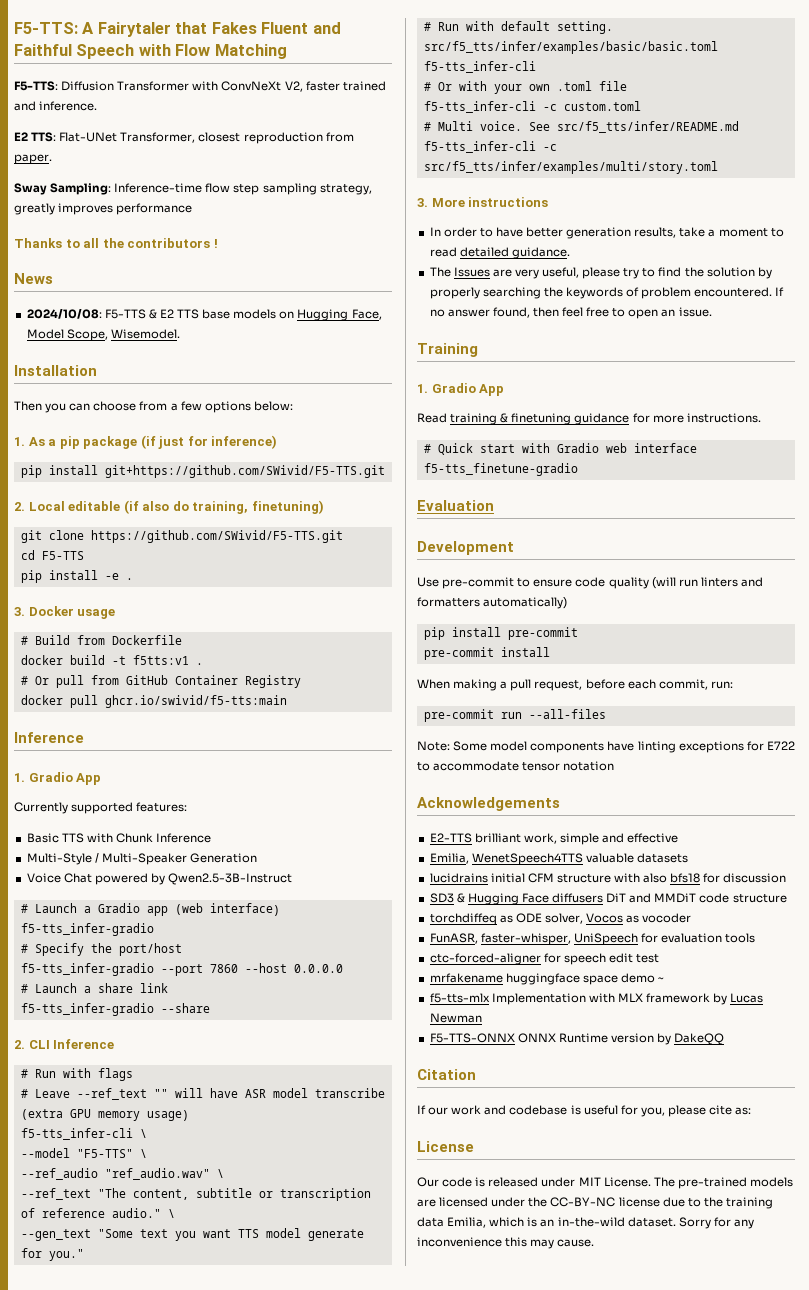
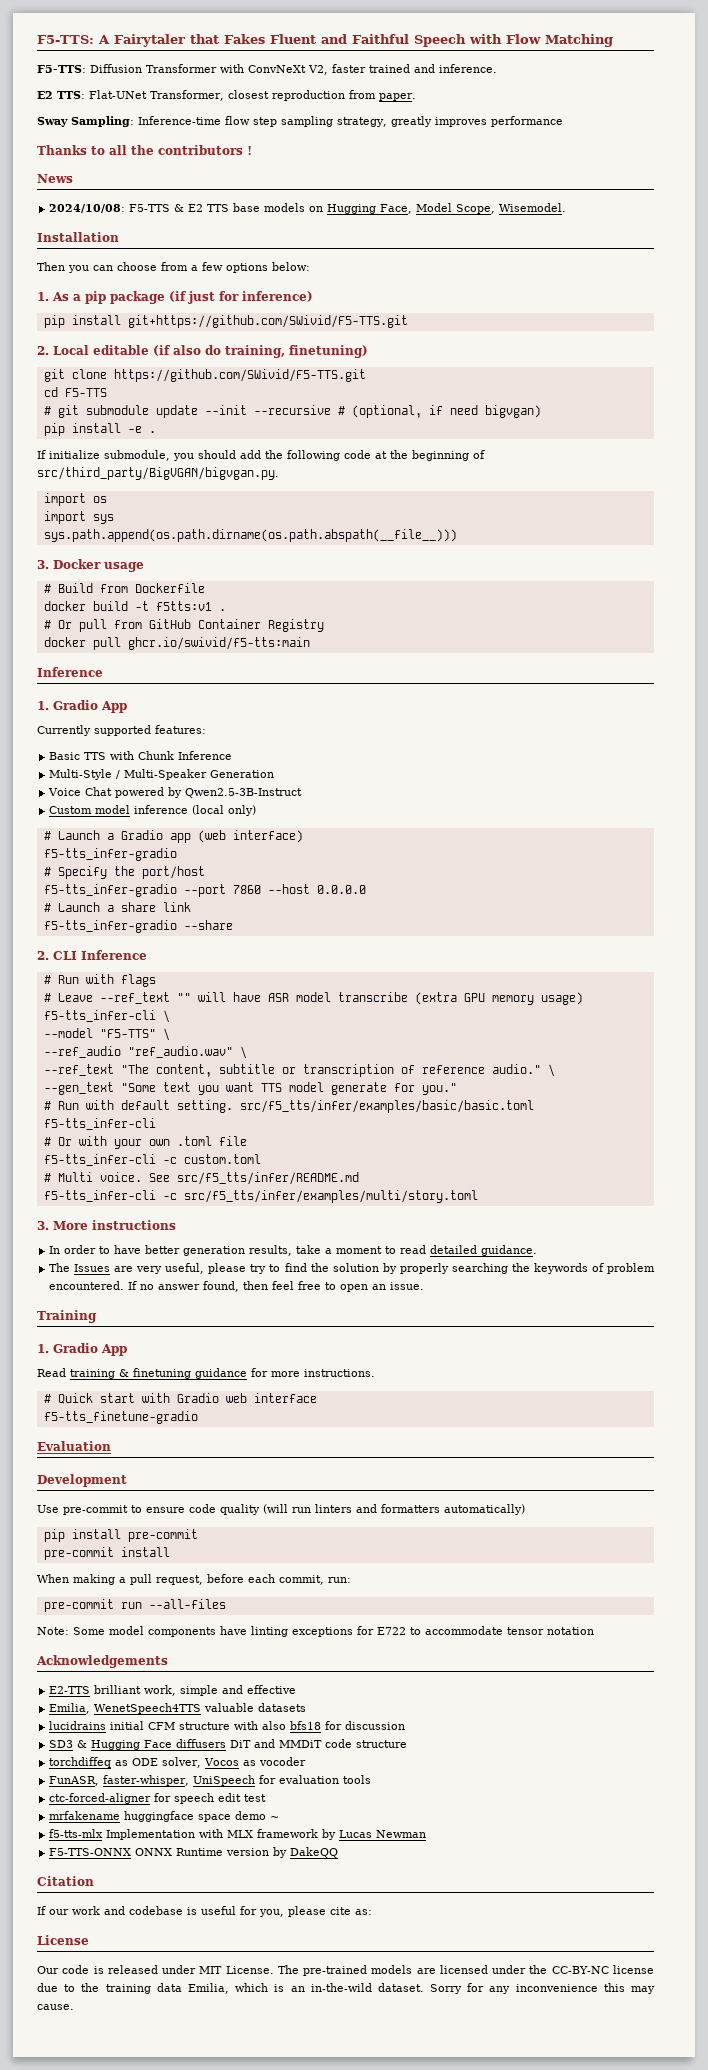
[20,570,133,583] pip install -e . -> [43,405,541,418] [43,423,156,436] [37,450,485,461] [37,467,279,480] [43,493,107,506] [43,511,114,524] [43,529,457,542] # git submodule update --init --recursive # (optional, if need bigvgan) // pip install -e . // If initialize submodule, you should add the following code at the beginning of src/third_party/BigVGAN/bigvgan.py. // import os // import sys // sys.path.append(os.path.dirname(os.path.abspath(__file__)))
(293, 879) none -> [49,805,257,816] // Custom model inference (local only)

